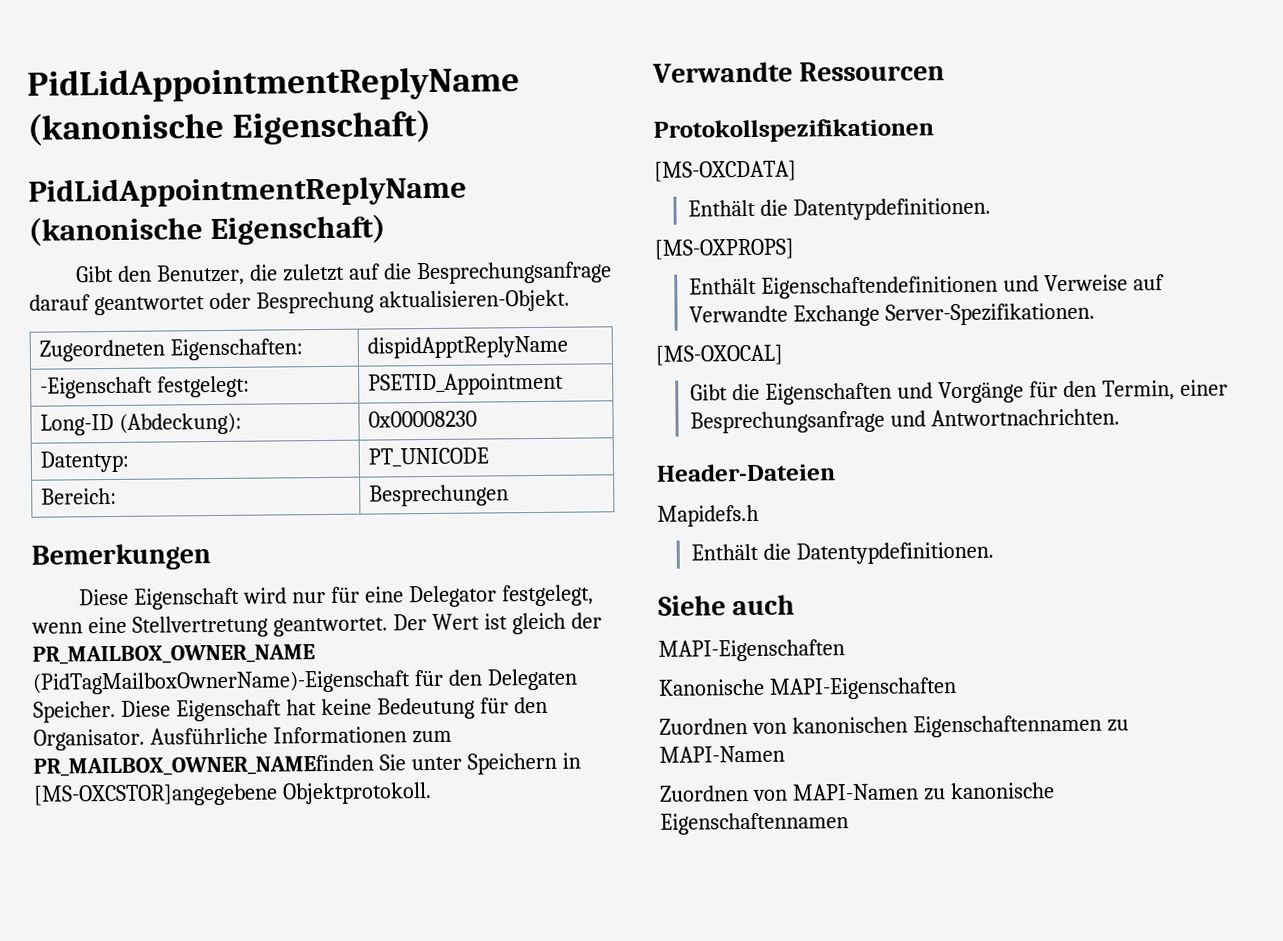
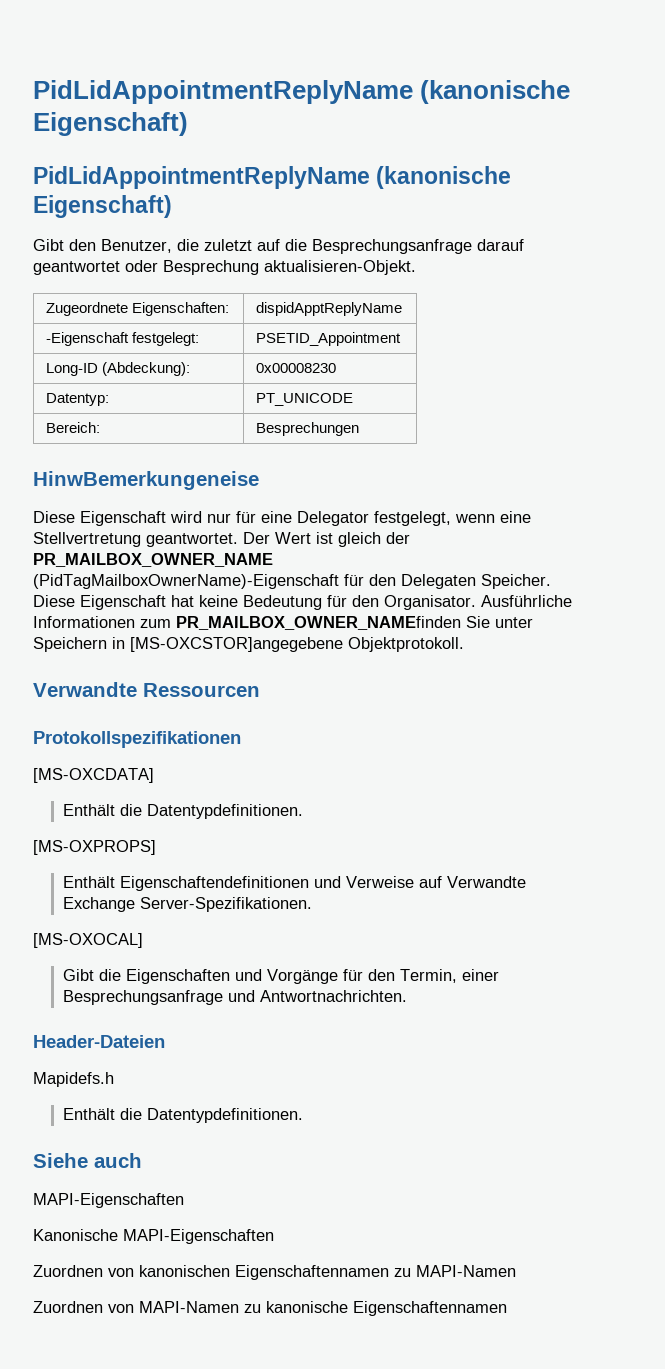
[39,339,166,362] Zugeordneten -> [45,302,128,316] Zugeordnete
[31,543,211,571] Bemerkungen -> [33,471,259,490] HinwBemerkungeneise

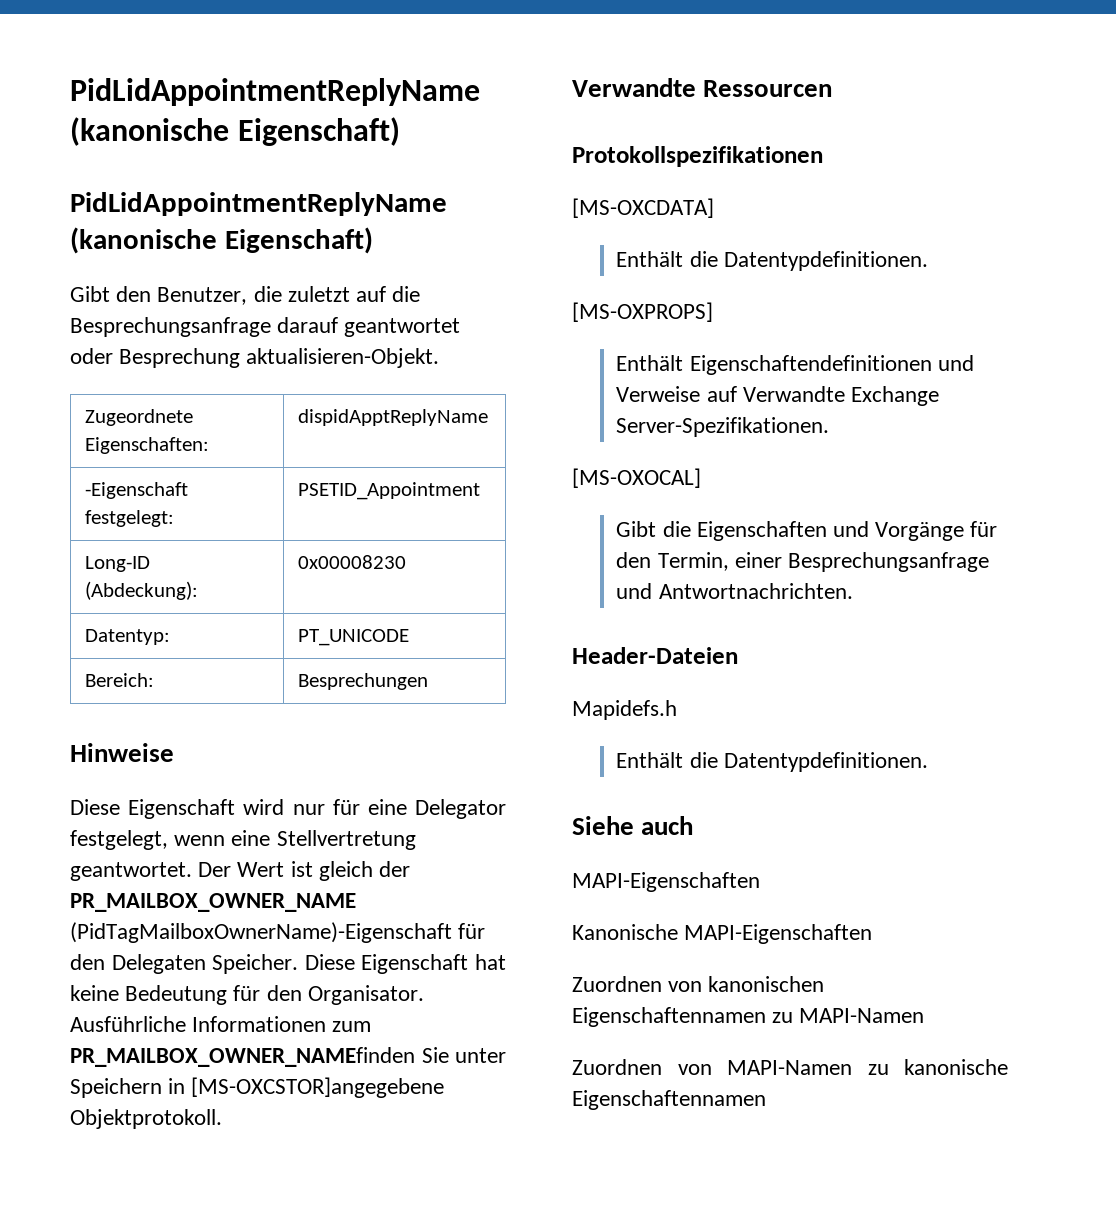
[33,471,259,490] HinwBemerkungeneise -> [70,743,174,762] Hinweise

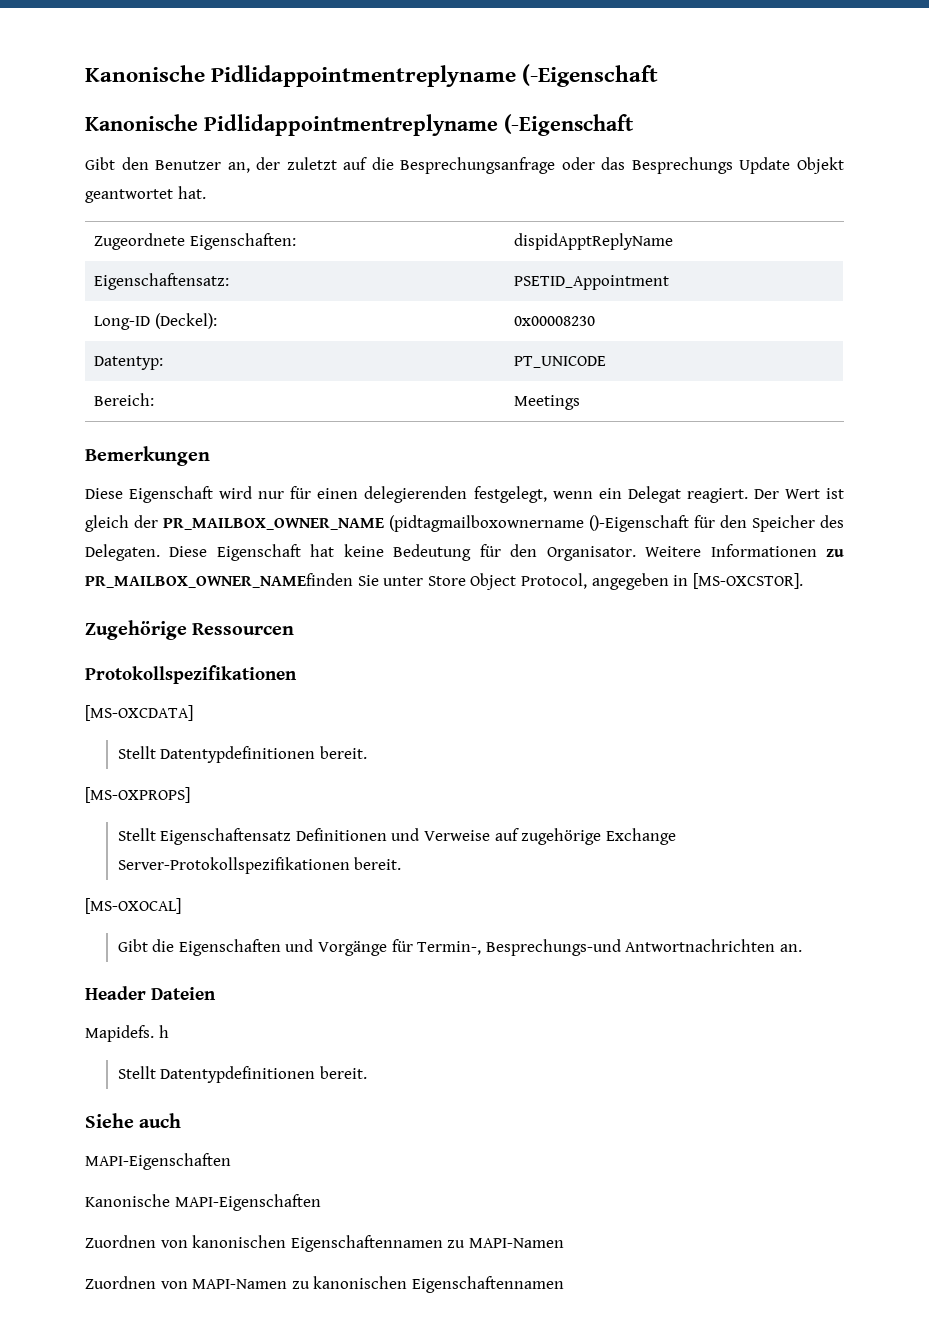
[70,78,480,106] [70,117,400,146] [70,192,447,216] [70,227,373,254] PidLidAppointmentReplyName (kanonische Eigenschaft) // PidLidAppointmentReplyName (kanonische Eigenschaft) -> [85,64,659,87] [85,114,634,136] Kanonische Pidlidappointmentreplyname (-Eigenschaft // Kanonische Pidlidappointmentreplyname (-Eigenschaft
[157,286,282,305] Benutzer, die -> [155,157,281,173] Benutzer an, der
[277,317,461,337] [70,348,440,368] darauf geantwortet oder Besprechung aktualisieren-Objekt. -> [561,157,844,174] [85,186,206,203] oder das Besprechungs Update Objekt geantwortet hat.
[85,482,189,499] [85,510,175,527] -Eigenschaft festgelegt: -> [94,273,230,290] Eigenschaftensatz:
[85,581,199,600] (Abdeckung): -> [154,313,217,329] (Deckel):
[298,673,429,690] [70,743,174,762] Besprechungen // Hinweise -> [514,395,581,410] [85,446,210,466] Meetings // Bemerkungen
[367,799,507,819] [70,830,416,850] [70,862,192,881] eine Delegator festgelegt, wenn eine Stellvertretung geantwortet. -> [317,486,748,503] einen delegierenden festgelegt, wenn ein Delegat reagiert.
[70,922,486,943] [70,954,299,974] (PidTagMailboxOwnerName)-Eigenschaft für den Delegaten Speicher. -> [389,515,844,532] [85,544,160,561] (pidtagmailboxownername ()-Eigenschaft für den Speicher des Delegaten.
[70,1016,372,1032] [70,1047,506,1067] [70,1077,445,1098] [70,1109,222,1129] [572,78,833,97] [572,146,823,167] [572,198,714,218] [616,251,928,271] [572,302,713,322] [616,355,974,375] [616,386,939,406] [616,417,830,437] Ausführliche Informationen zum PR_MAILBOX_OWNER_NAMEfinden Sie unter Speichern in [MS-OXCSTOR]angegebene Objektprotokoll. // Verwandte Ressourcen // Protokollspezifikationen // [MS-OXCDATA] // Enthält die Datentypdefinitionen. // [MS-OXPROPS] // Enthält Eigenschaftendefinitionen und Verweise auf Verwandte Exchange Server-Spezifikationen. -> [645,544,844,557] [85,573,803,590] [85,620,295,640] [85,665,297,684] [85,705,193,721] [117,746,367,763] [85,787,190,803] [117,828,676,845] [117,857,402,874] Weitere Informationen zu PR_MAILBOX_OWNER_NAMEfinden Sie unter Store Object Protocol, angegeben in [MS-OXCSTOR]. // Zugehörige Ressourcen // Protokollspezifikationen // [MS-OXCDATA] // Stellt Datentypdefinitionen bereit. // [MS-OXPROPS] // Stellt Eigenschaftensatz Definitionen und Verweise auf zugehörige Exchange Server-Protokollspezifikationen bereit.
[616,552,989,572] [616,583,853,599] [572,647,738,664] [572,700,677,720] [616,752,928,772] den Termin, einer Besprechungsanfrage und Antwortnachrichten. // Header-Dateien // Mapidefs.h // Enthält die Datentypdefinitionen. -> [417,939,803,956] [85,986,216,1000] [85,1025,169,1042] [117,1066,367,1083] Termin-, Besprechungs-und Antwortnachrichten an. // Header Dateien // Mapidefs. h // Stellt Datentypdefinitionen bereit.
[904,1059,1008,1075] kanonische -> [313,1276,408,1289] kanonischen

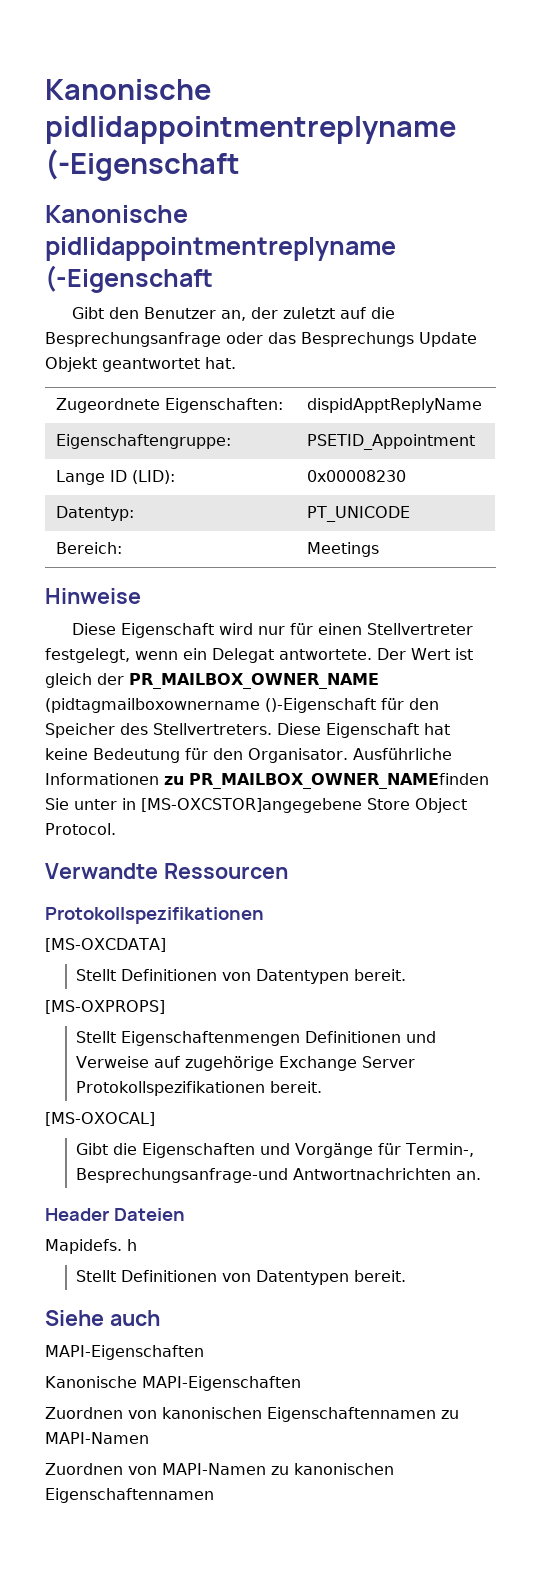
[85,65,517,87] Kanonische Pidlidappointmentreplyname -> [45,79,211,100] [45,116,456,144] Kanonische pidlidappointmentreplyname
[204,114,498,136] Pidlidappointmentreplyname -> [45,237,396,261] pidlidappointmentreplyname
[94,273,230,290] Eigenschaftensatz: -> [55,434,231,449] Eigenschaftengruppe:
[94,313,217,330] Long-ID (Deckel): -> [55,470,175,485] Lange ID (LID):
[85,446,210,466] Bemerkungen -> [45,588,141,604] Hinweise
[364,486,468,503] delegierenden -> [367,623,474,635] Stellvertreter
[686,488,748,503] reagiert. -> [279,649,372,660] antwortete.
[85,544,160,561] Delegaten. -> [153,723,272,735] Stellvertreters.
[645,546,702,557] Weitere -> [352,748,452,760] Ausführliche
[427,573,803,590] [85,620,187,640] Store Object Protocol, angegeben in [MS-OXCSTOR]. // Zugehörige -> [122,798,467,813] [45,823,116,835] [45,863,158,879] in [MS-OXCSTOR]angegebene Store Object Protocol. // Verwandte
[160,746,316,763] Datentypdefinitionen -> [121,969,350,984] Definitionen von Datentypen
[160,828,292,845] Eigenschaftensatz -> [121,1031,301,1046] Eigenschaftenmengen
[117,857,350,874] Server-Protokollspezifikationen -> [362,1056,416,1068] [76,1081,266,1096] Server Protokollspezifikationen
[485,939,621,956] Besprechungs-und -> [76,1168,289,1183] Besprechungsanfrage-und
[160,1066,316,1083] Datentypdefinitionen -> [121,1270,350,1285] Definitionen von Datentypen

